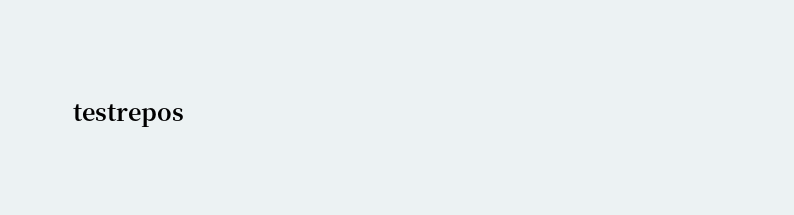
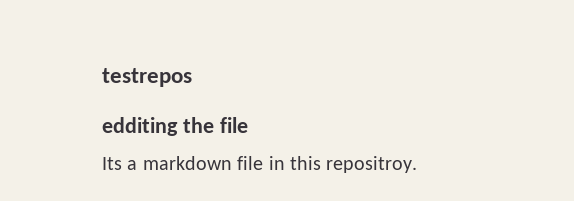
(184, 115) none -> [102,117,248,136] [102,156,418,173] // edditing the file // Its a markdown file in this repositroy.

